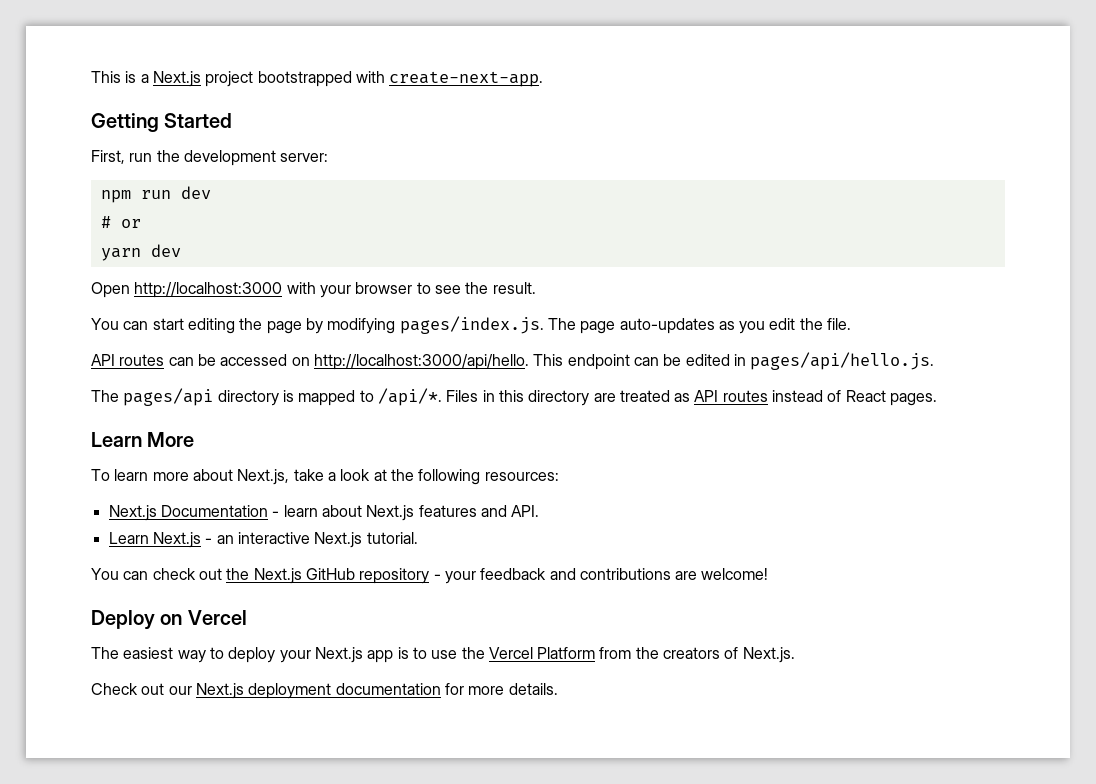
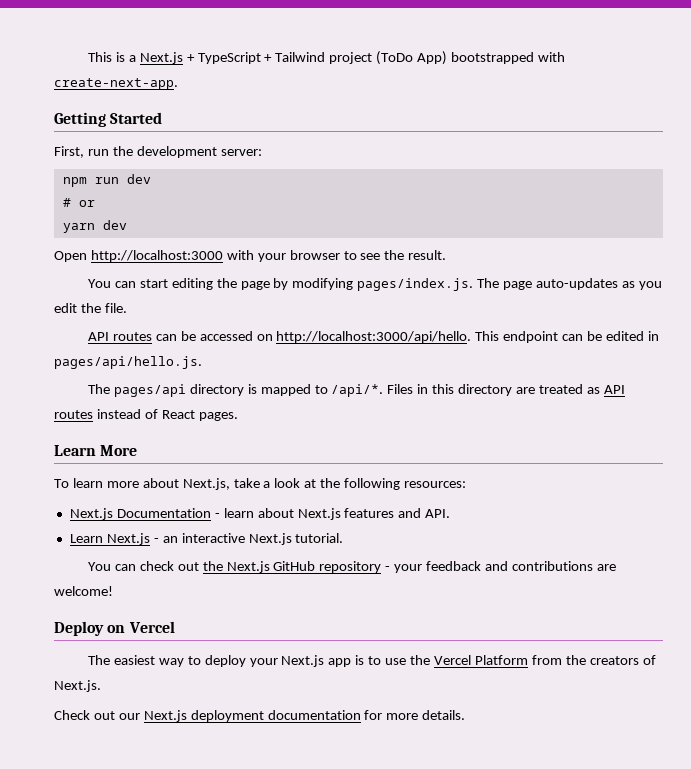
[205,71,254,87] project -> [186,51,448,65] + TypeScript + Tailwind project (ToDo App)

